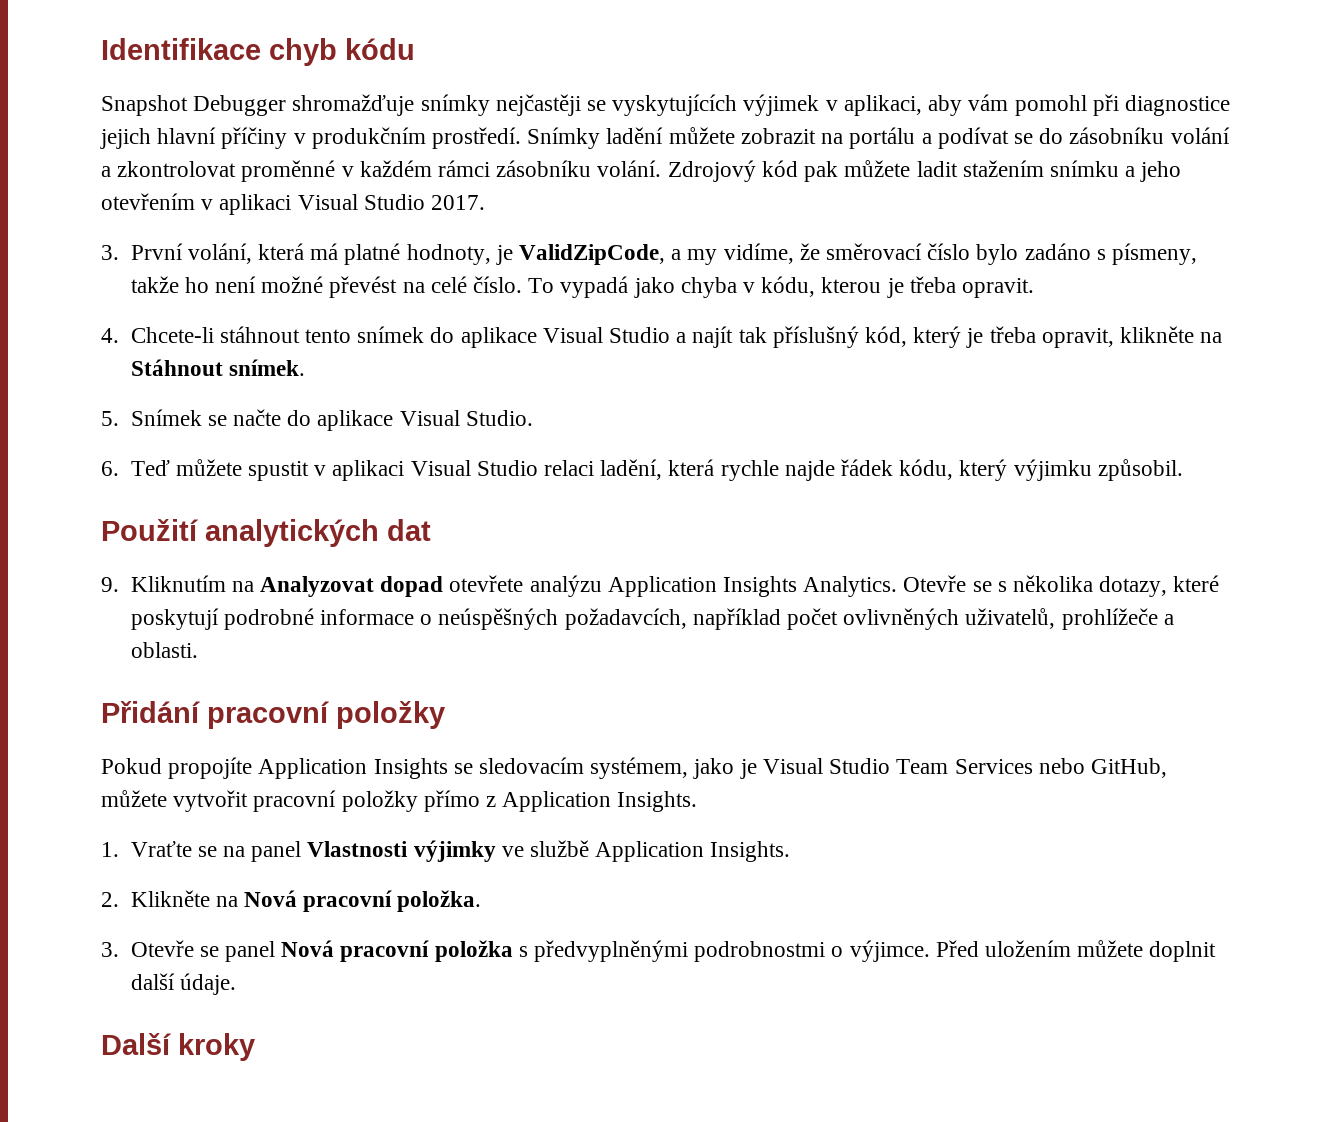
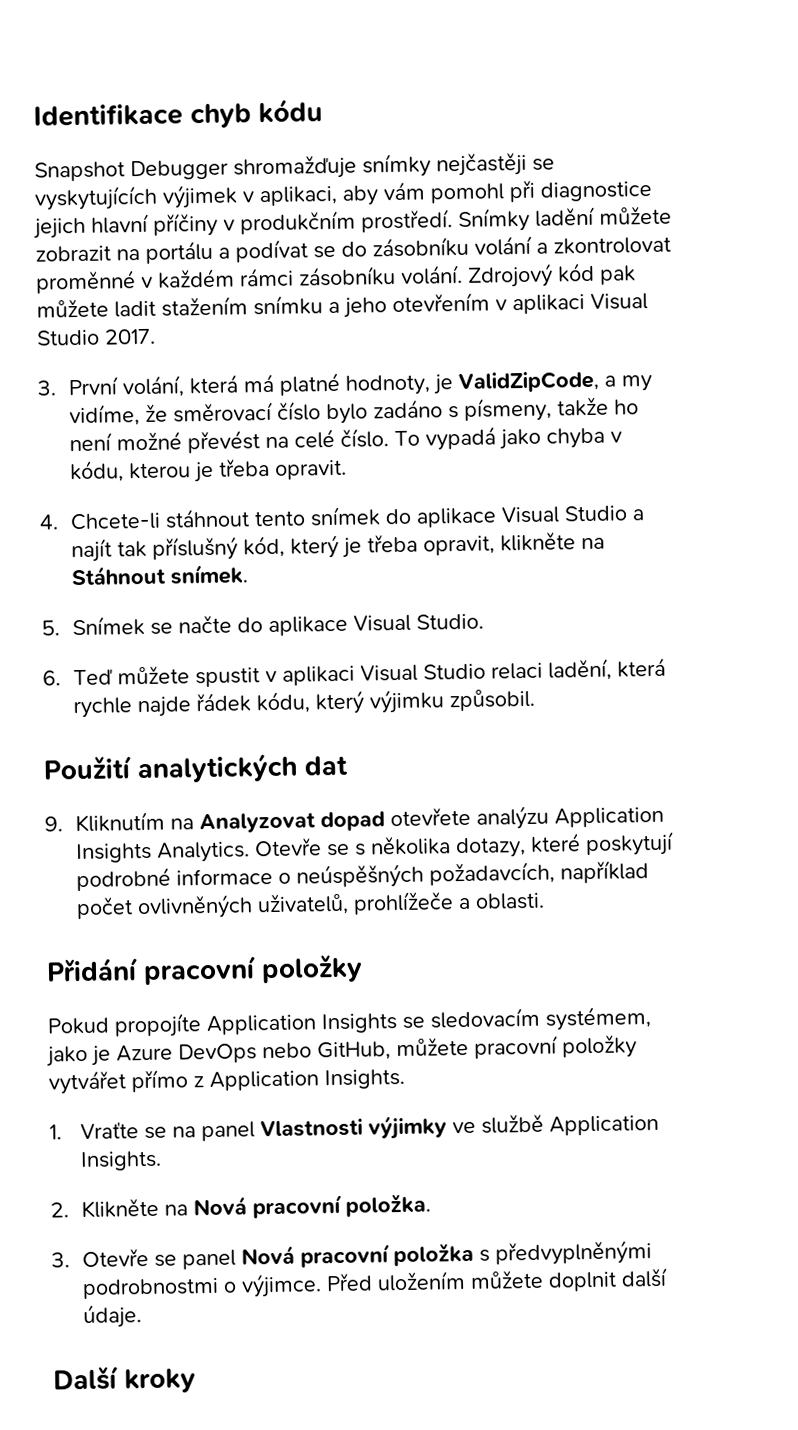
[762,758,1033,774] Visual Studio Team Services -> [116,1043,257,1064] Azure DevOps
[173,790,418,812] vytvořit pracovní položky -> [474,1034,637,1059] [48,1070,126,1095] pracovní položky vytvářet

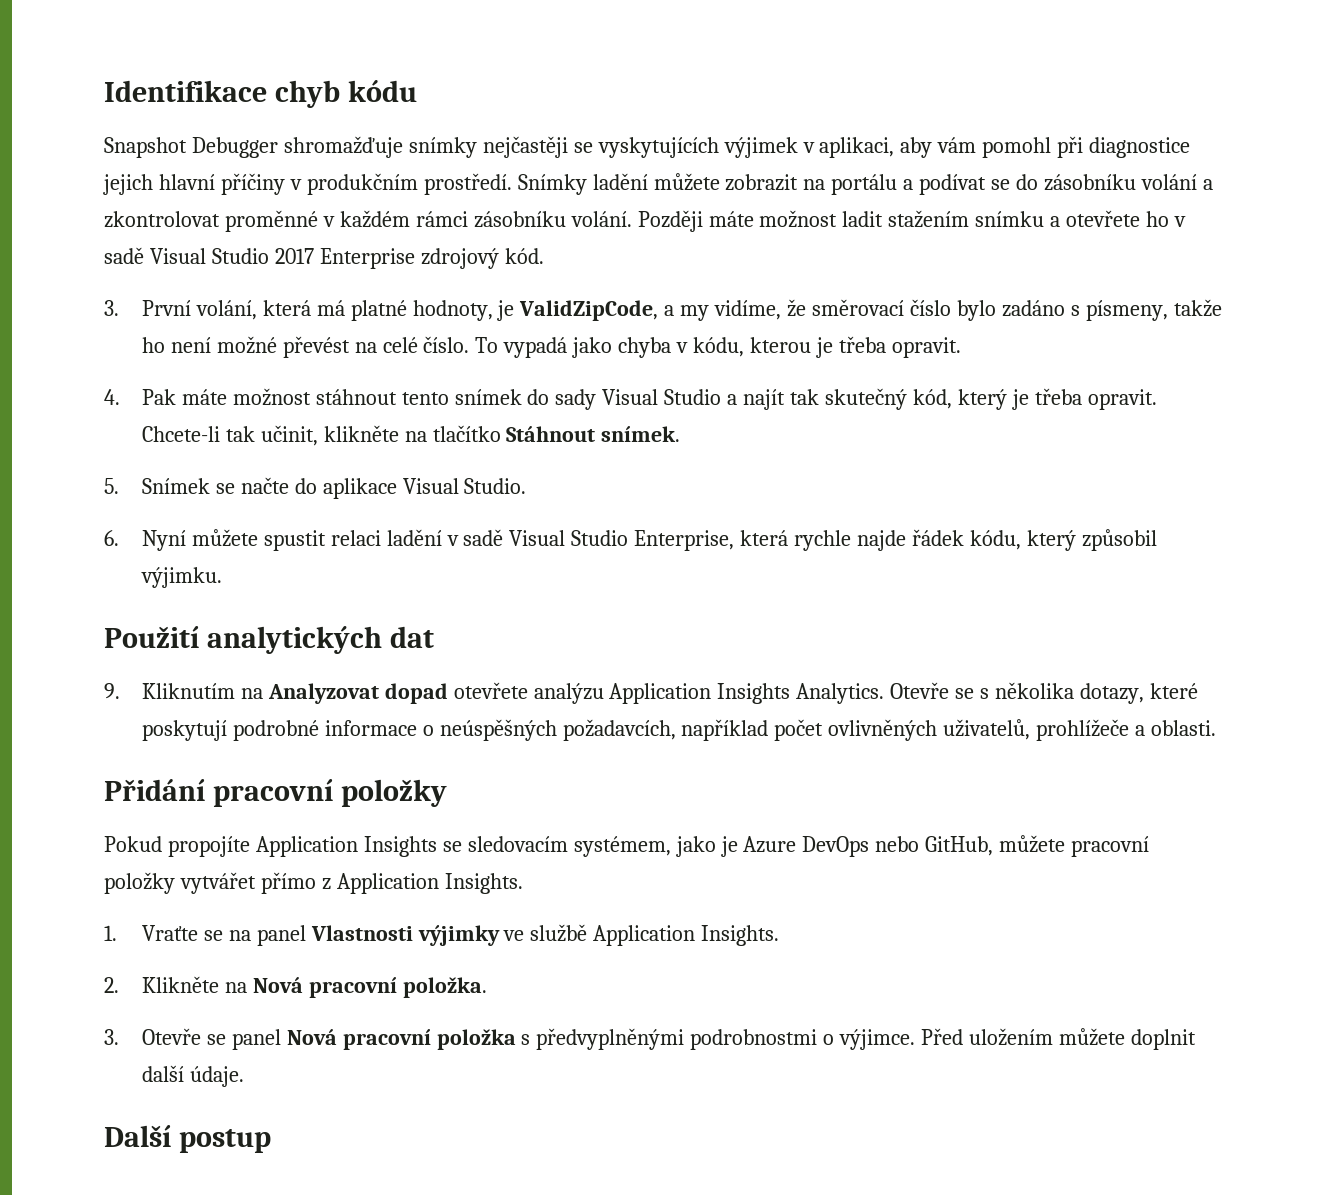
[467,262,636,288] [36,292,648,318] [36,328,156,346] Zdrojový kód pak můžete ladit stažením snímku a jeho otevřením v aplikaci Visual Studio 2017. -> [637,210,1187,232] [104,247,544,269] Později máte možnost ladit stažením snímku a otevřete ho v sadě Visual Studio 2017 Enterprise zdrojový kód.
[70,512,162,531] Chcete-li -> [141,388,311,406] Pak máte možnost
[416,507,498,528] aplikace -> [555,389,597,410] sady
[152,536,239,561] příslušný -> [825,388,908,410] skutečný
[423,535,496,556] opravit, -> [1087,389,1157,410] [141,425,318,446] opravit. Chcete-li tak učinit,
(606, 543) none -> [432,425,501,442] tlačítko
[73,669,114,686] Teď -> [141,530,186,551] Nyní
[265,658,613,686] v aplikaci Visual Studio relaci ladění, -> [330,529,735,551] relaci ladění v sadě Visual Studio Enterprise,
[369,688,536,714] výjimku způsobil. -> [1081,529,1157,551] [140,567,222,588] způsobil výjimku.
[124,1368,196,1394] kroky -> [178,1129,271,1153] postup

